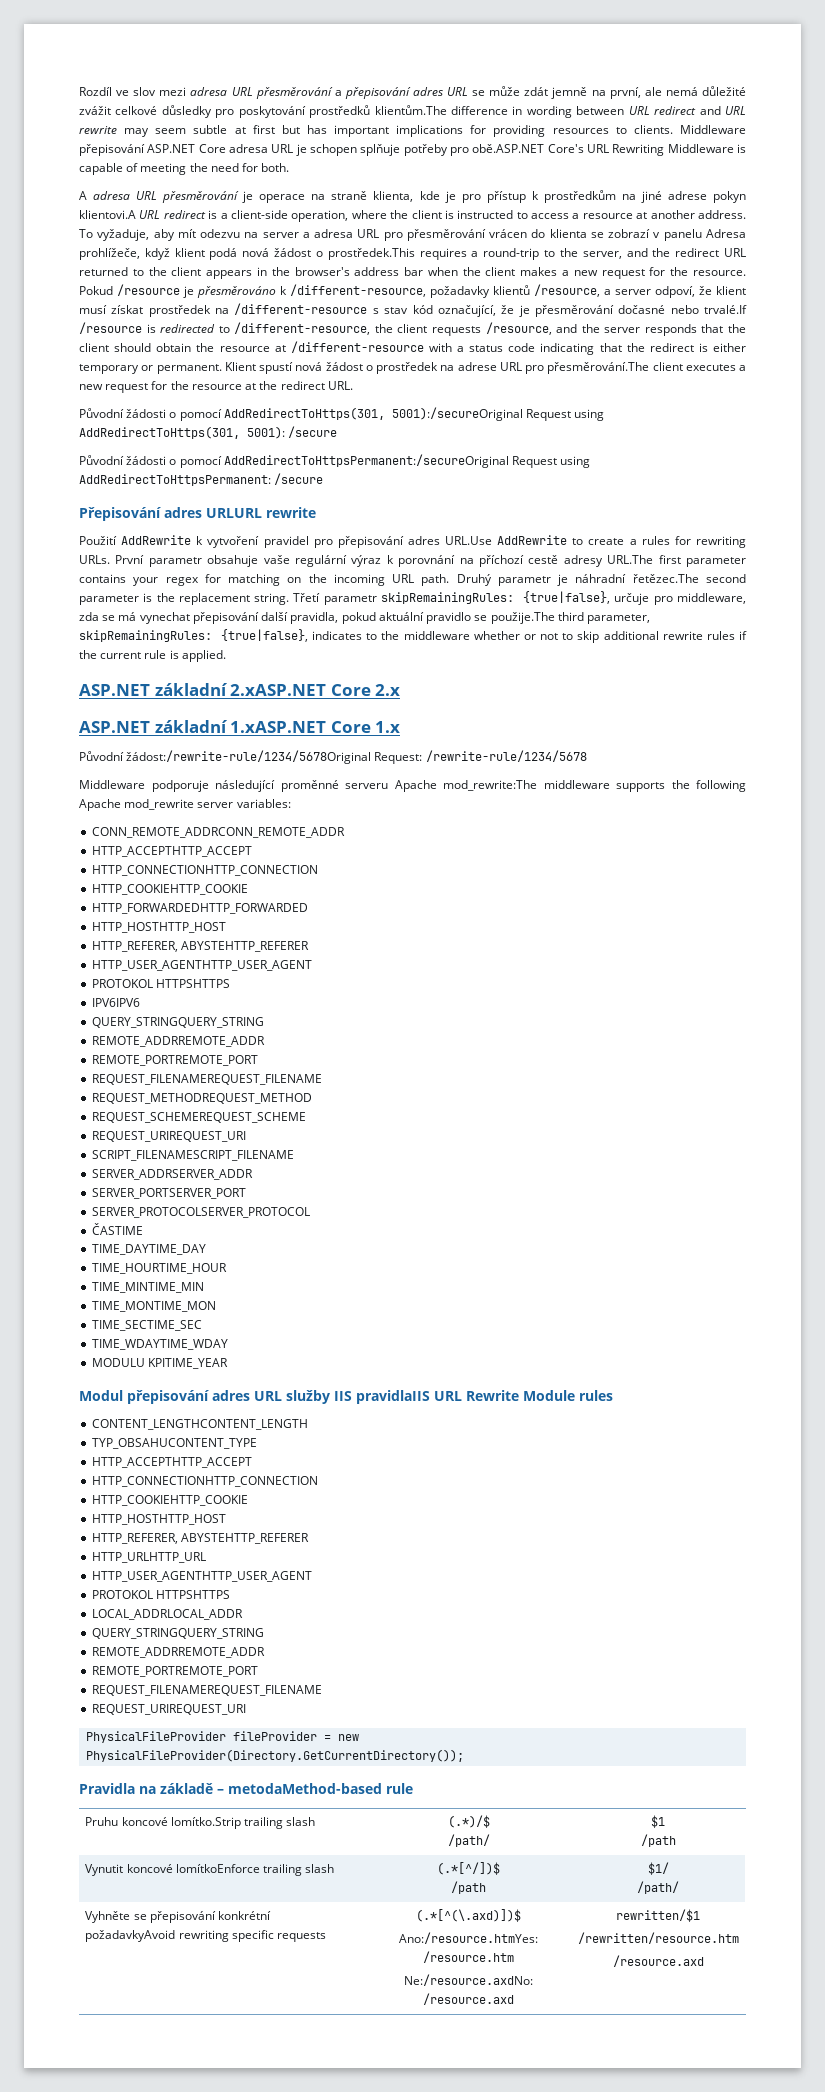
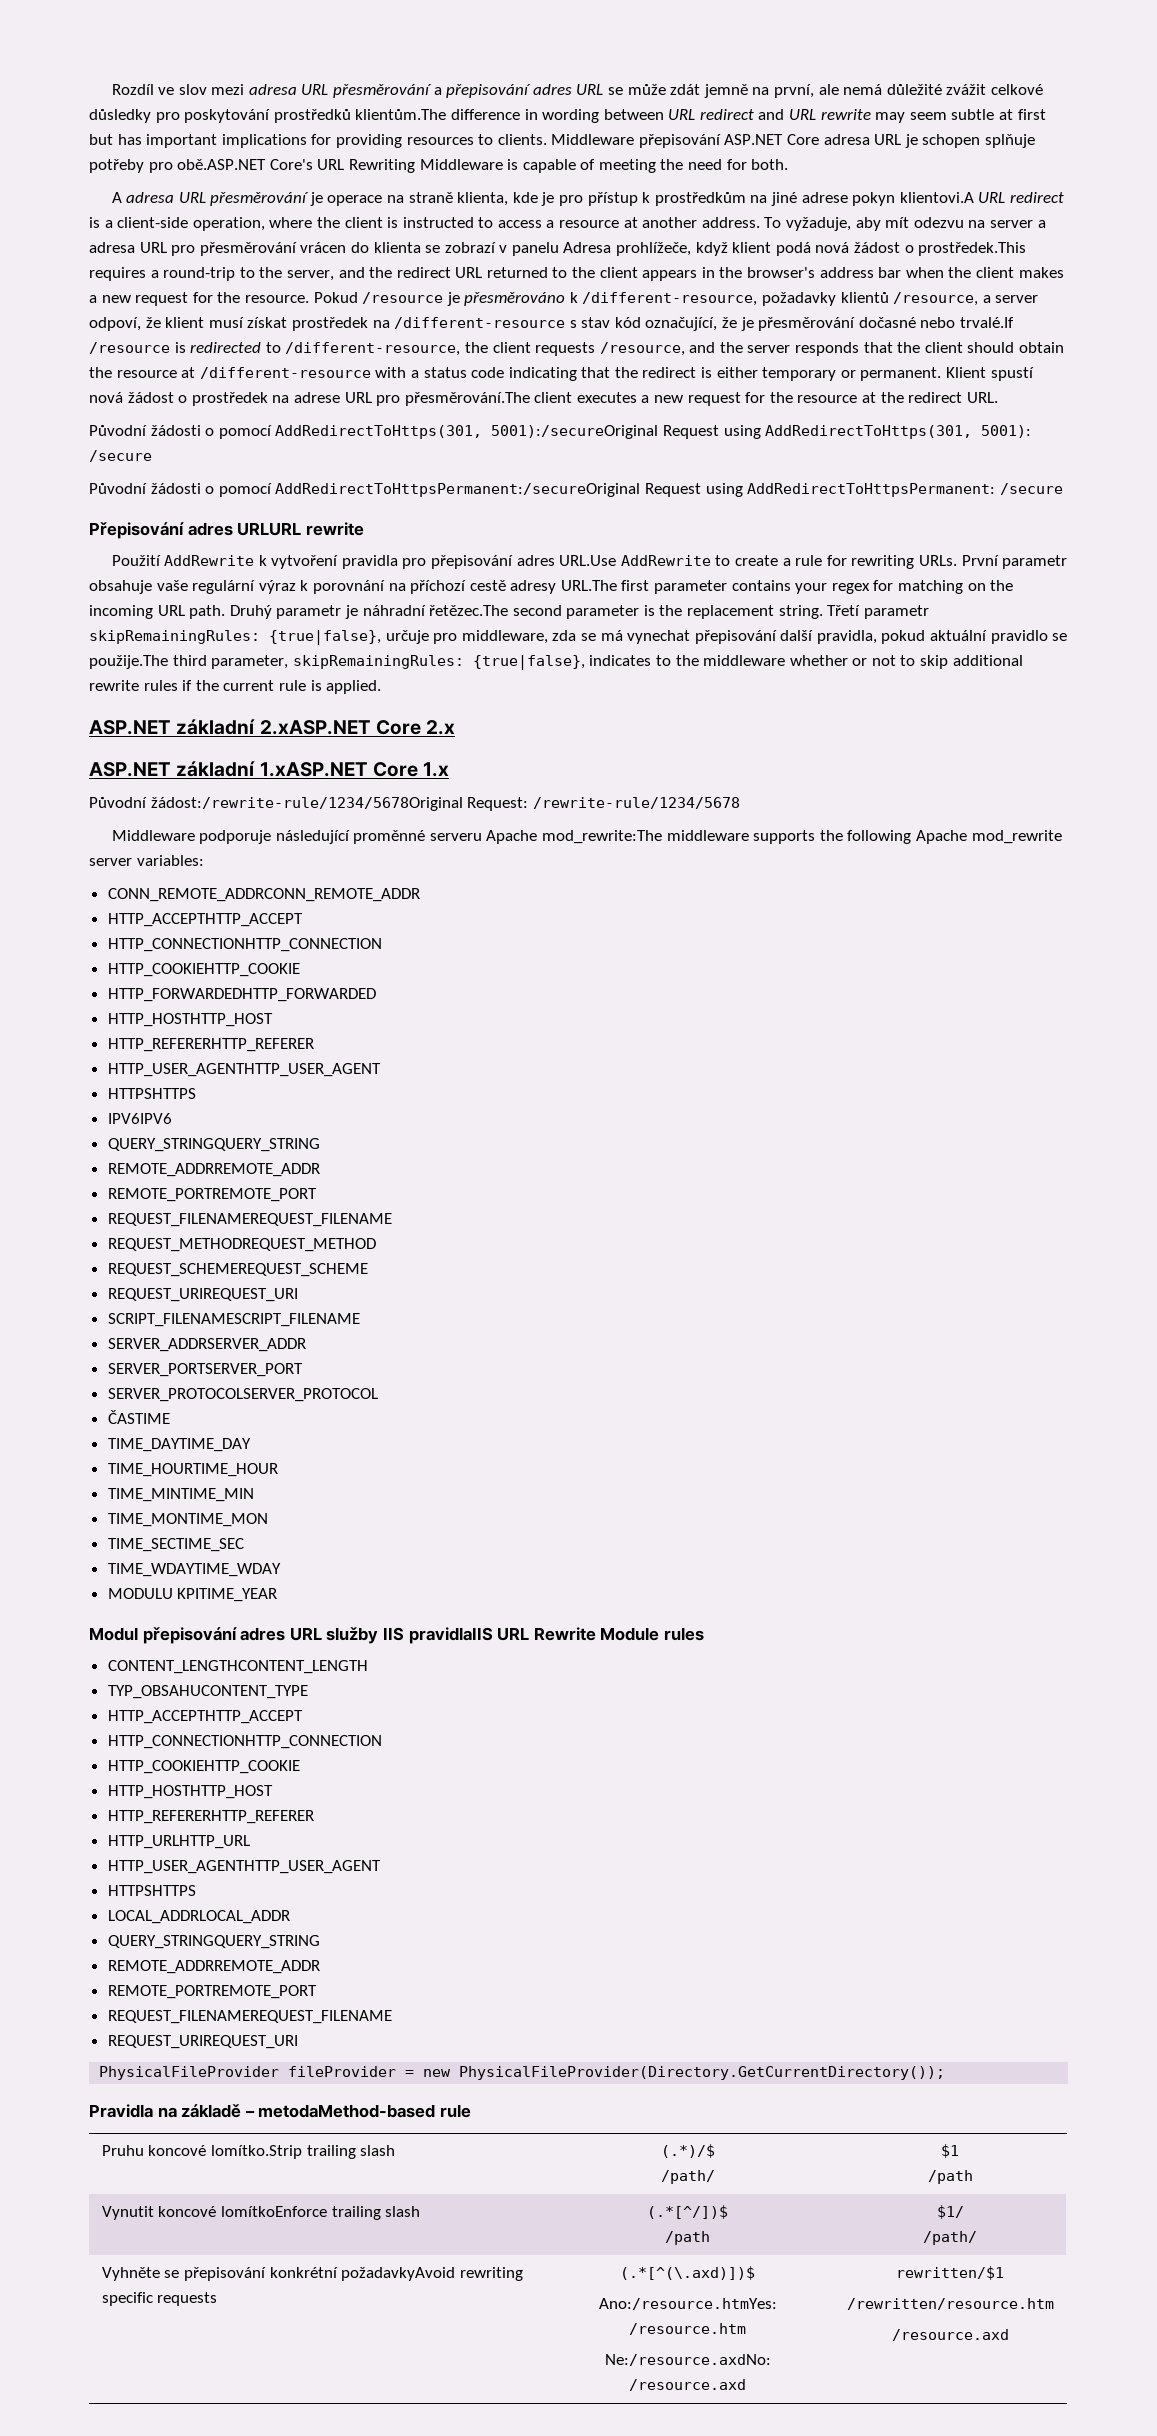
[263,536,309,548] pravidel -> [341,555,398,569] pravidla
[641,536,670,545] rules -> [795,555,823,566] rule
[92,941,310,952] [92,960,313,971] [92,979,154,988] HTTP_REFERER, ABYSTEHTTP_REFERER // HTTP_USER_AGENTHTTP_USER_AGENT // PROTOKOL -> [107,1038,314,1052] [107,1063,381,1077] HTTP_REFERERHTTP_REFERER // HTTP_USER_AGENTHTTP_USER_AGENT //
[92,1533,310,1544] HTTP_REFERER, ABYSTEHTTP_REFERER -> [107,1810,314,1824] HTTP_REFERERHTTP_REFERER
[92,1590,154,1599] PROTOKOL -> (381, 1867) none

